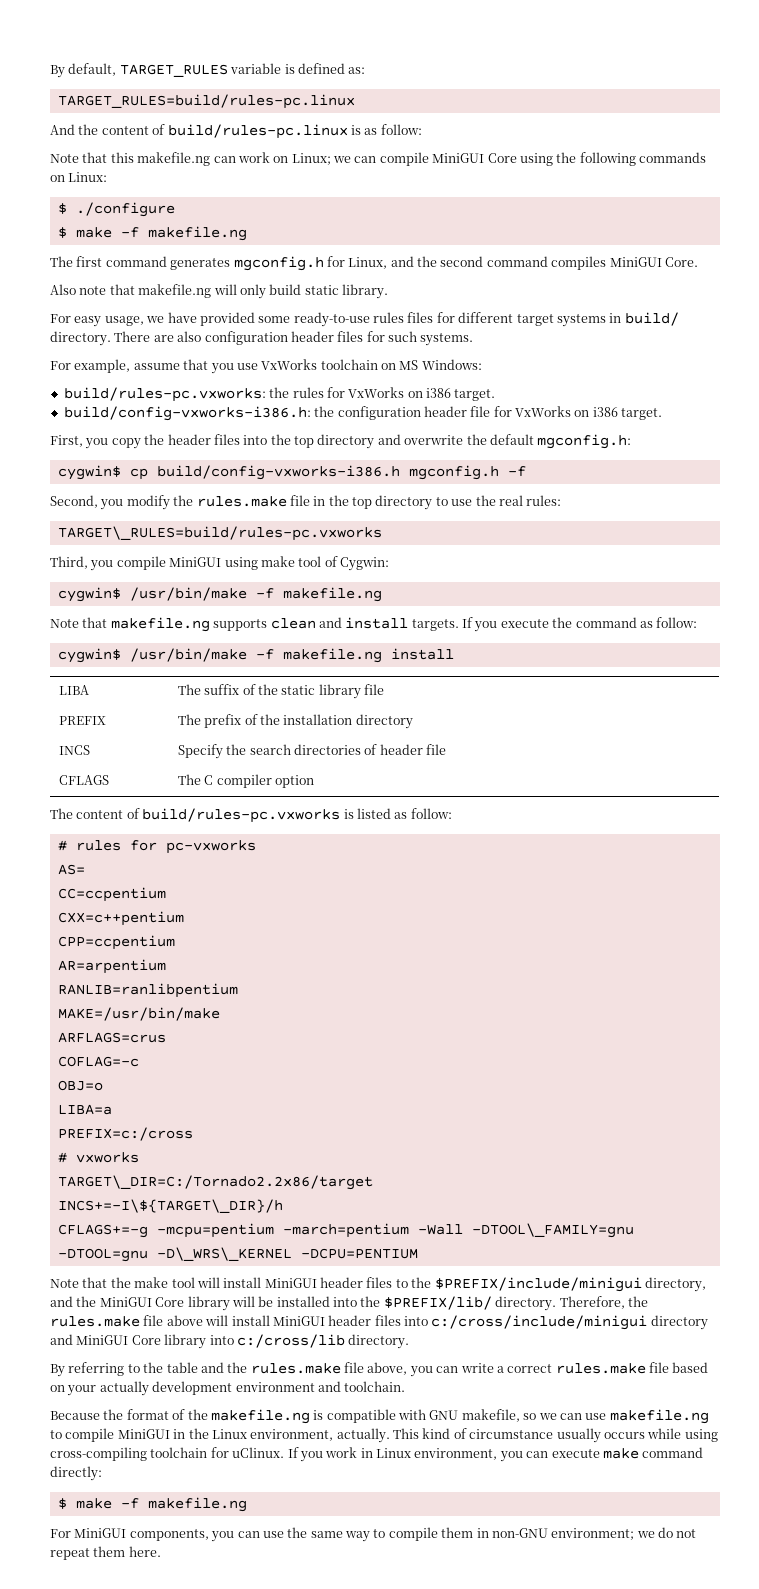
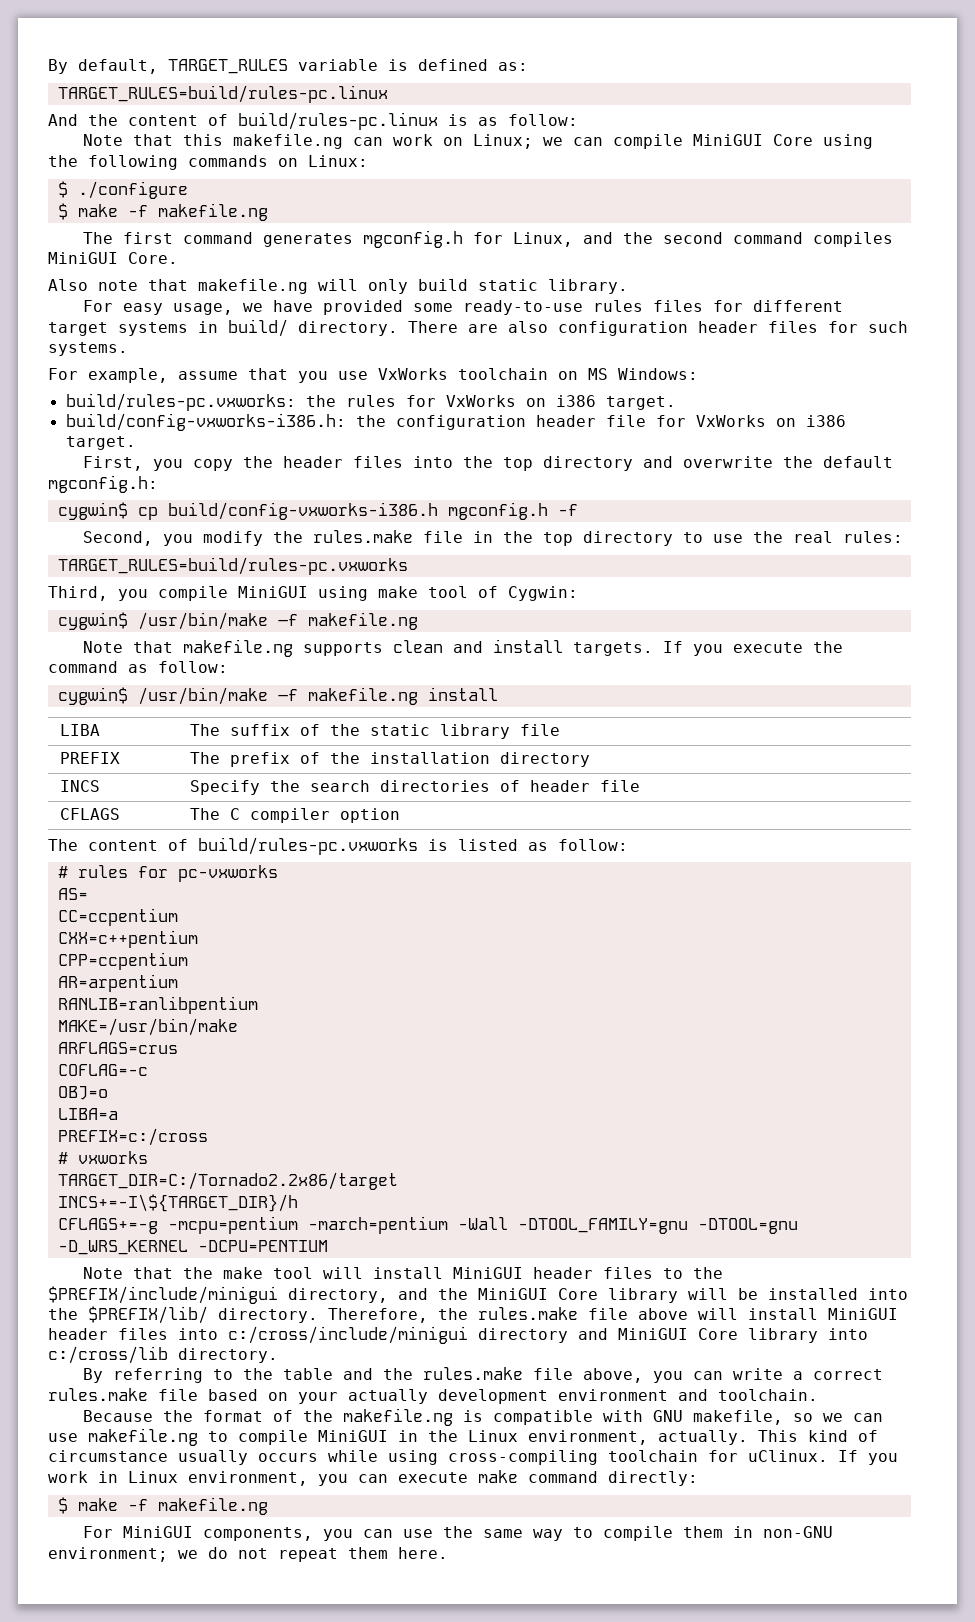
[57,526,382,541] TARGET\_RULES=build/rules-pc.vxworks -> [57,557,408,575] TARGET_RULES=build/rules-pc.vxworks
[57,1175,373,1190] [57,1199,283,1213] TARGET\_DIR=C:/Tornado2.2x86/target // INCS+=-I\${TARGET\_DIR}/h -> [57,1172,398,1190] [57,1194,298,1212] TARGET_DIR=C:/Tornado2.2x86/target // INCS+=-I\${TARGET_DIR}/h
[471,1223,634,1238] [57,1247,292,1262] -DTOOL\_FAMILY=gnu -DTOOL=gnu -D\_WRS\_KERNEL -> [517,1218,798,1234] [57,1240,188,1255] -DTOOL_FAMILY=gnu -DTOOL=gnu -D_WRS_KERNEL

